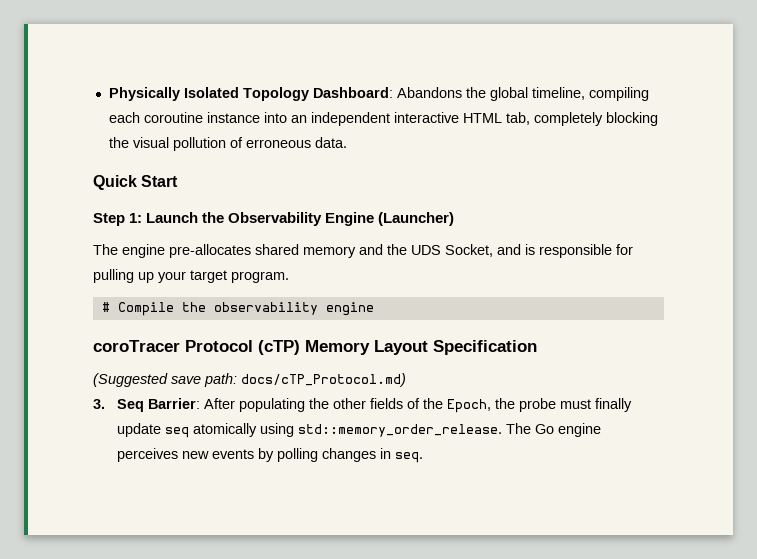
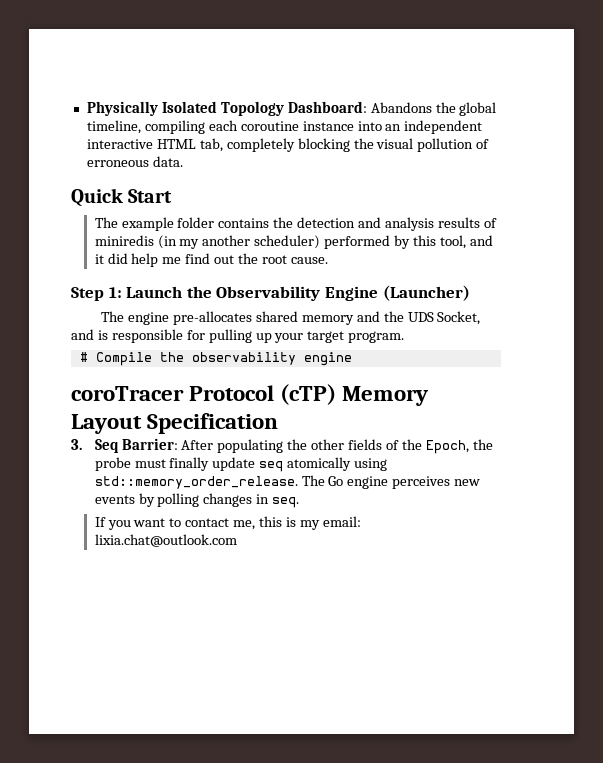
(179, 181) none -> [94,217,497,231] [94,235,493,249] [94,253,328,267] // The example folder contains the detection and analysis results of miniredis (in my another scheduler) performed by this tool, and it did help me find out the root cause.
[93,373,406,387] // (Suggested save path: docs/cTP_Protocol.md) -> (279, 423) none
(424, 457) none -> [94,516,361,530] [94,534,237,547] // If you want to contact me, this is my email: lixia.chat@outlook.com

